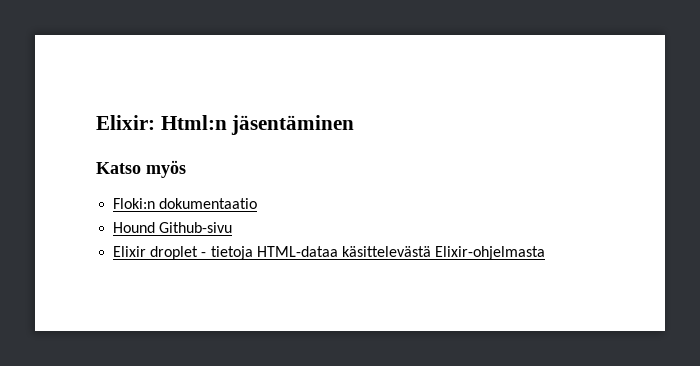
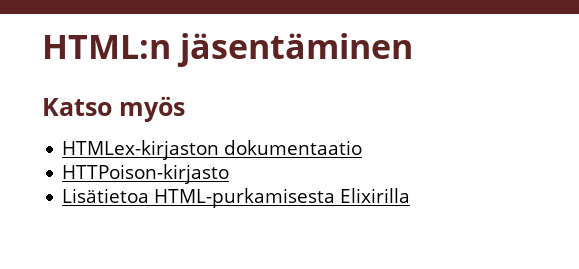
[96,115,227,130] Elixir: Html:n -> [42,35,171,59] HTML:n
[113,198,156,209] Floki:n -> [62,140,220,160] HTMLex-kirjaston
[113,222,233,233] [113,246,546,260] Hound Github-sivu // Elixir droplet - tietoja HTML-dataa käsittelevästä Elixir-ohjelmasta -> [62,164,230,184] [62,188,411,208] HTTPoison-kirjasto // Lisätietoa HTML-purkamisesta Elixirilla

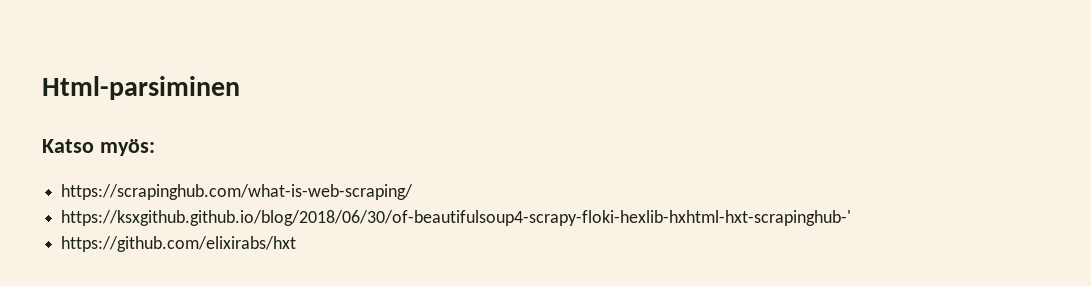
[42,33,414,67] HTML:n jäsentäminen -> [42,76,240,100] Html-parsiminen
[119,96,185,122] [62,140,363,160] [62,164,230,184] [62,188,411,208] myös // HTMLex-kirjaston dokumentaatio // HTTPoison-kirjasto // Lisätietoa HTML-purkamisesta Elixirilla -> [99,139,155,156] [61,184,414,200] [61,210,852,226] [61,236,297,252] myös: // https://scrapinghub.com/what-is-web-scraping/ // https://ksxgithub.github.io/blog/2018/06/30/of-beautifulsoup4-scrapy-floki-hexlib-hxhtml-hxt-scrapinghub-' // https://github.com/elixirabs/hxt

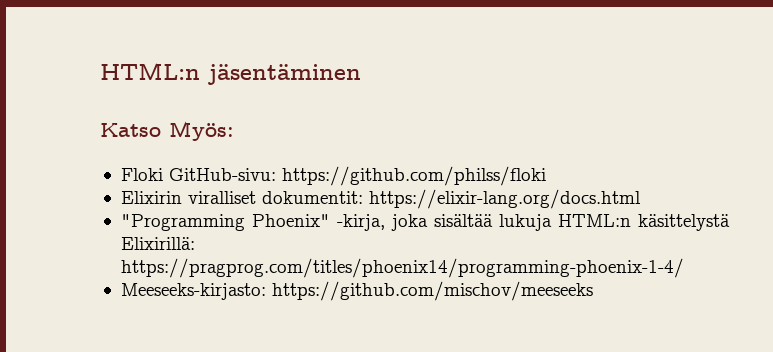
[42,76,240,100] Html-parsiminen -> [100,63,361,85] HTML:n jäsentäminen
[99,139,155,156] [61,184,414,200] [61,210,852,226] [61,236,297,252] myös: // https://scrapinghub.com/what-is-web-scraping/ // https://ksxgithub.github.io/blog/2018/06/30/of-beautifulsoup4-scrapy-floki-hexlib-hxhtml-hxt-scrapinghub-' // https://github.com/elixirabs/hxt -> [169,121,234,141] [120,166,546,186] [120,189,641,209] [120,214,731,231] [120,237,195,250] [120,258,684,278] [120,281,593,301] Myös: // Floki GitHub-sivu: https://github.com/philss/floki // Elixirin viralliset dokumentit: https://elixir-lang.org/docs.html // "Programming Phoenix" -kirja, joka sisältää lukuja HTML:n käsittelystä Elixirillä: https://pragprog.com/titles/phoenix14/programming-phoenix-1-4/ // Meeseeks-kirjasto: https://github.com/mischov/meeseeks

